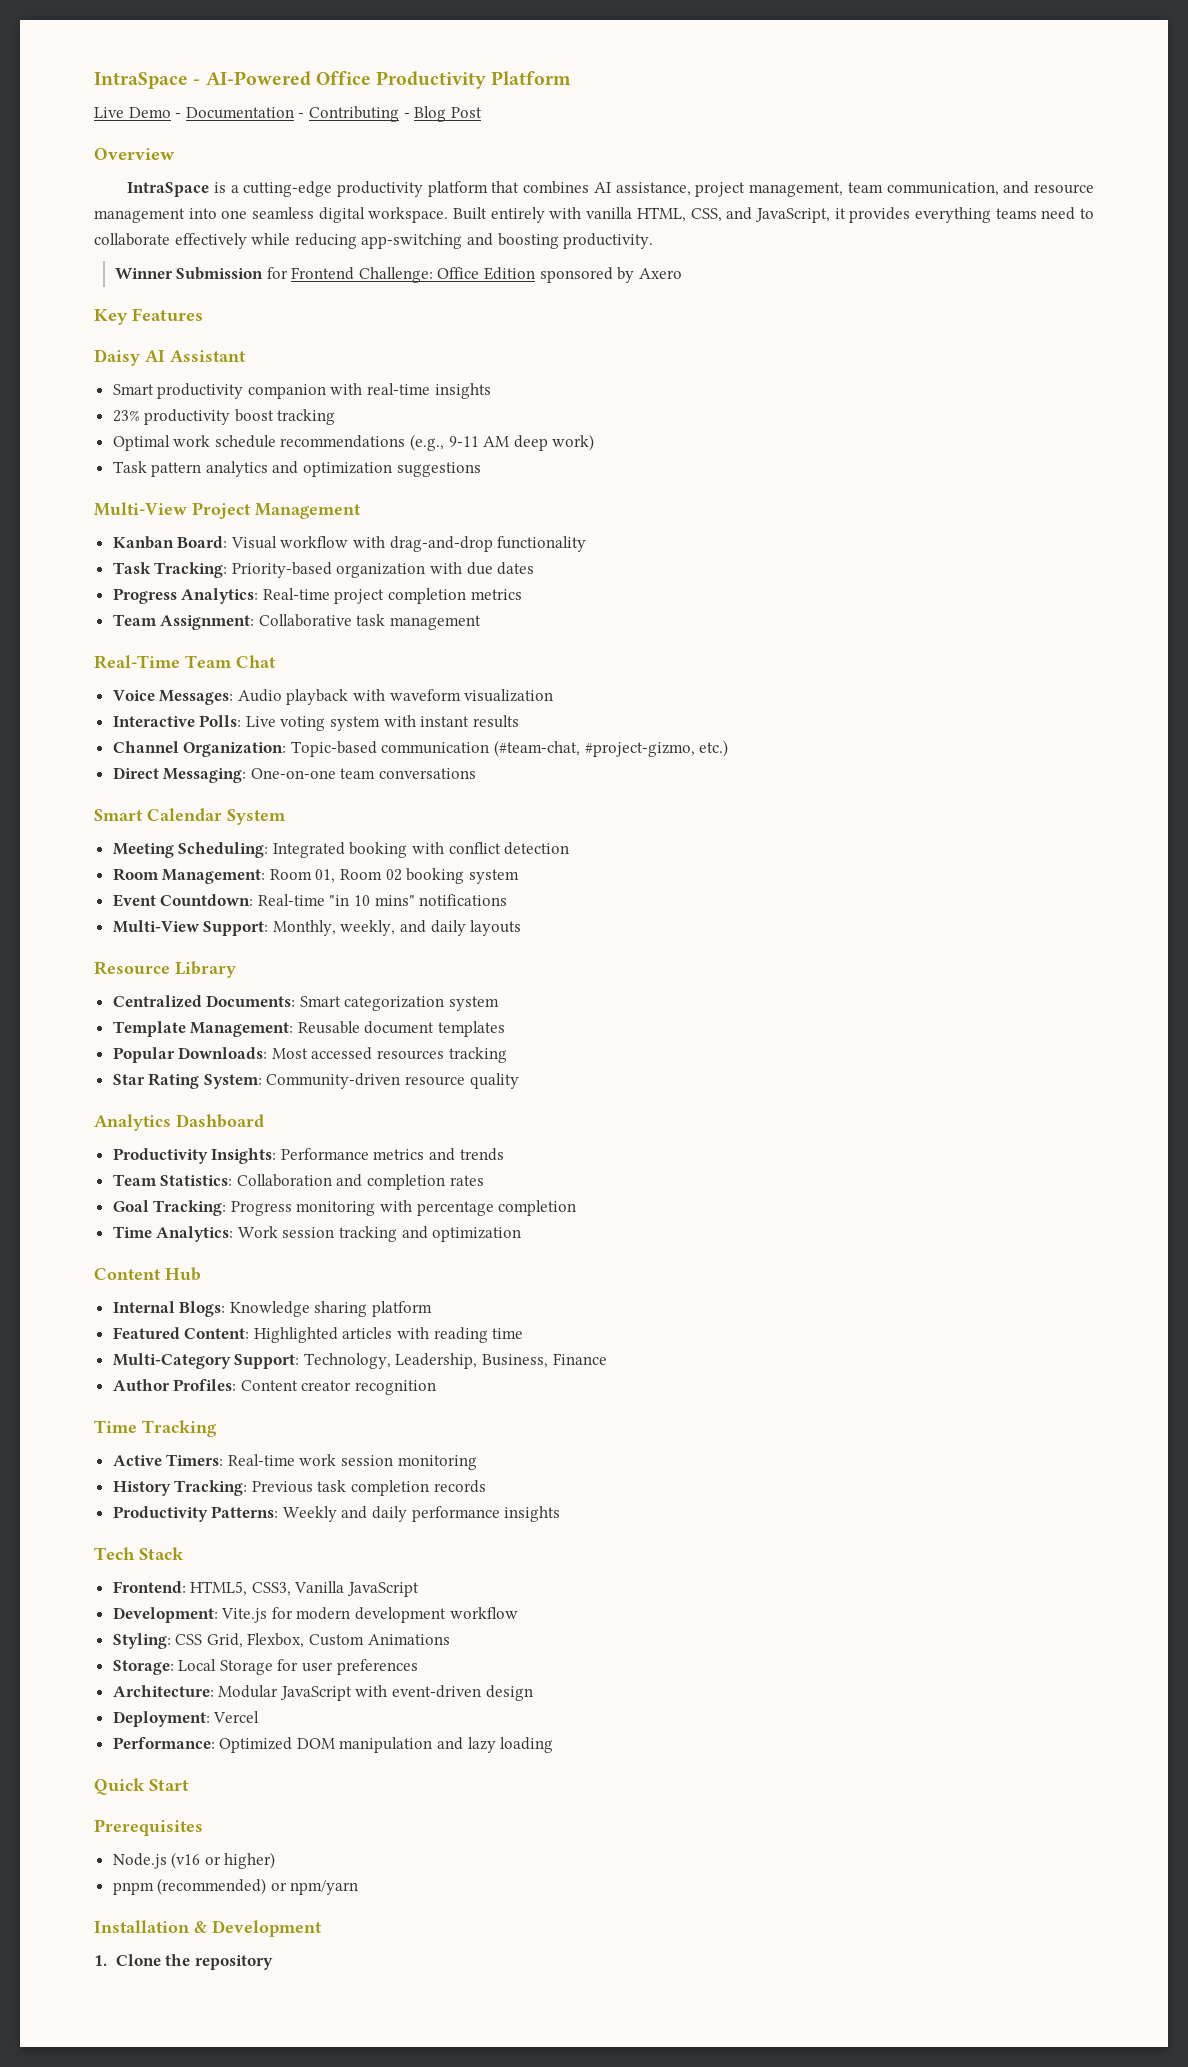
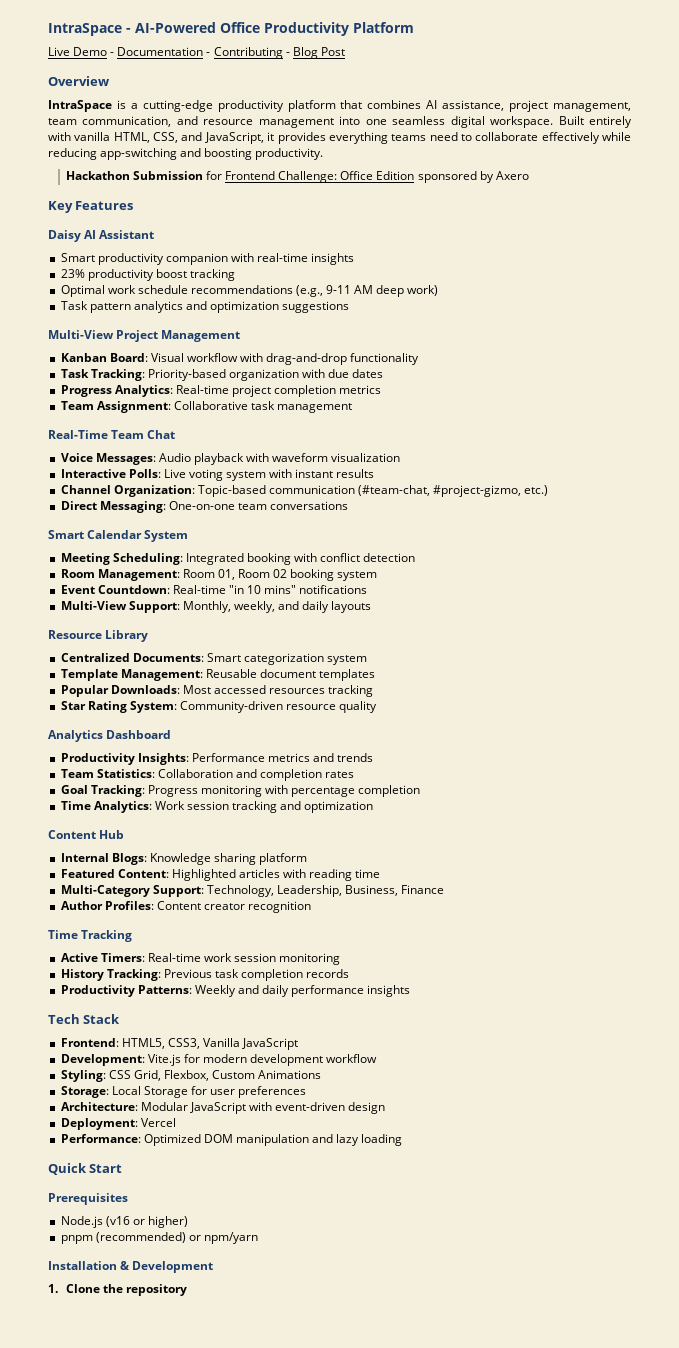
[114,268,173,279] Winner -> [65,171,130,180] Hackathon

